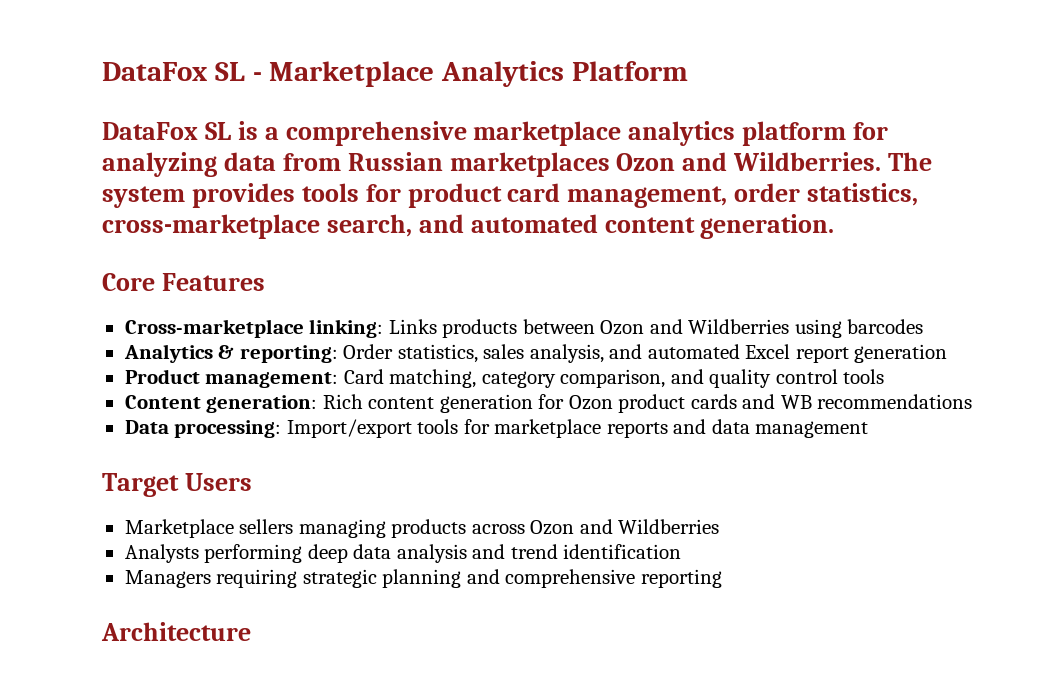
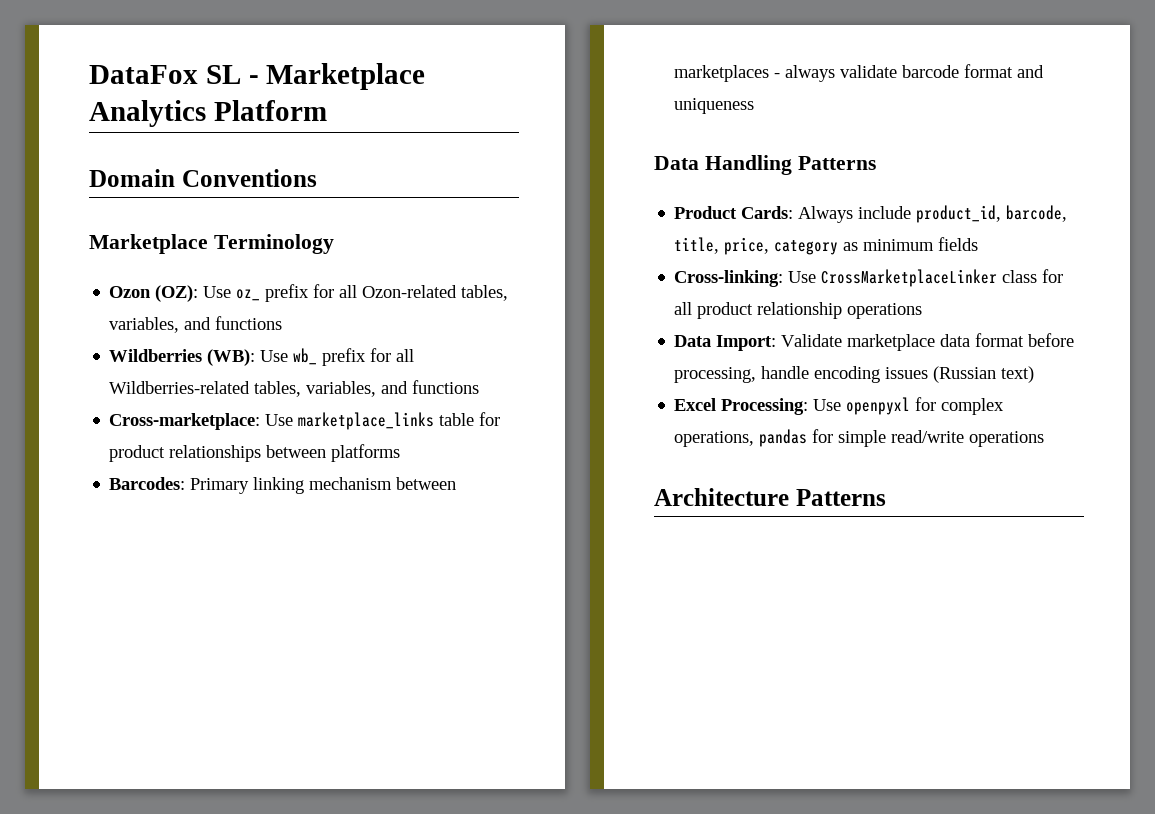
[102,121,889,146] [102,152,933,177] [102,183,919,208] [102,214,835,239] [102,273,265,291] [124,319,924,338] [123,344,948,363] [124,369,885,388] [124,394,973,413] [124,419,869,438] [102,473,252,497] [124,519,720,538] [124,544,682,563] [124,569,722,588] DataFox SL is a comprehensive marketplace analytics platform for analyzing data from Russian marketplaces Ozon and Wildberries. The system provides tools for product card management, order statistics, cross-marketplace search, and automated content generation. // Core Features // Cross-marketplace linking: Links products between Ozon and Wildberries using barcodes // Analytics & reporting: Order statistics, sales analysis, and automated Excel report generation // Product management: Card matching, category comparison, and quality control tools // Content generation: Rich content generation for Ozon product cards and WB recommendations // Data processing: Import/export tools for marketplace reports and data management // Target Users // Marketplace sellers managing products across Ozon and Wildberries // Analysts performing deep data analysis and trend identification // Managers requiring strategic planning and comprehensive reporting -> [89,169,317,187] [89,234,334,254] [109,284,509,302] [109,316,283,333] [109,348,415,366] [109,380,480,397] [109,412,501,430] [109,444,401,462] [109,477,457,494] [674,64,1045,82] [674,98,755,114] [654,155,876,175] [674,205,1068,223] [674,237,979,255] [674,269,1064,287] [674,302,923,319] [674,333,1075,351] [674,366,1035,383] [674,397,1005,415] [674,429,1045,447] Domain Conventions // Marketplace Terminology // Ozon (OZ): Use oz_ prefix for all Ozon-related tables, variables, and functions // Wildberries (WB): Use wb_ prefix for all Wildberries-related tables, variables, and functions // Cross-marketplace: Use marketplace_links table for product relationships between platforms // Barcodes: Primary linking mechanism between marketplaces - always validate barcode format and uniqueness // Data Handling Patterns // Product Cards: Always include product_id, barcode, title, price, category as minimum fields // Cross-linking: Use CrossMarketplaceLinker class for all product relationship operations // Data Import: Validate marketplace data format before processing, handle encoding issues (Russian text) // Excel Processing: Use openpyxl for complex operations, pandas for simple read/write operations
(251, 631) none -> [795,489,886,506] Patterns

